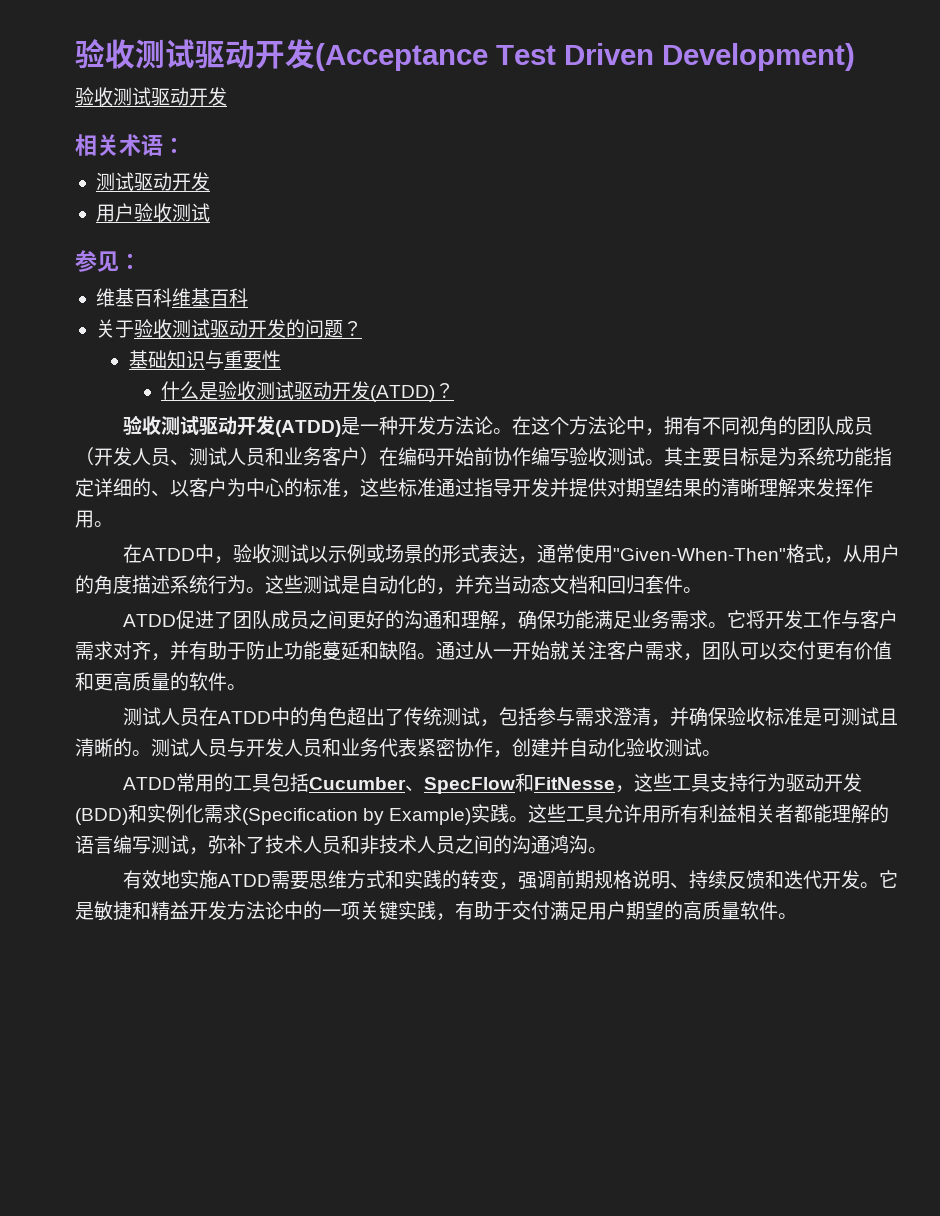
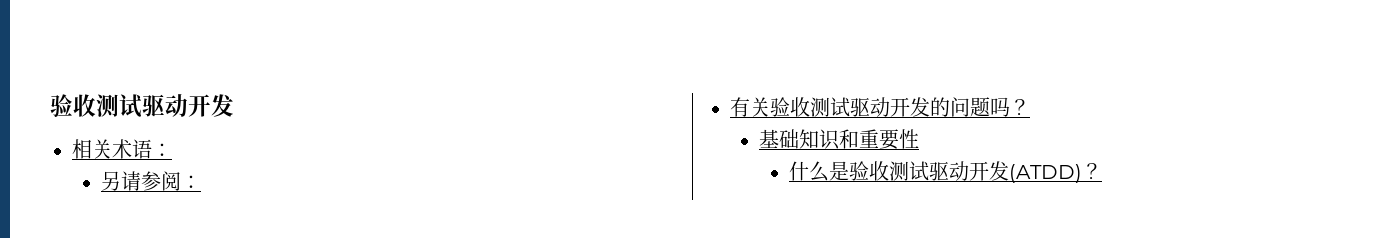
[75,39,855,71] [75,87,227,107] [75,134,185,156] [95,172,210,191] [95,203,210,223] [75,250,141,272] [95,288,248,307] [95,319,134,338] 验收测试驱动开发(Acceptance Test Driven Development) // 验收测试驱动开发 // 相关术语： // 测试驱动开发 // 用户验收测试 // 参见： // 维基百科维基百科 // 关于 -> [50,94,234,118] [72,139,172,159] [101,171,202,191] [730,97,770,117] 验收测试驱动开发 // 相关术语： // 另请参阅： // 有关
(343, 329) none -> [990,97,1010,117] 吗
[204,350,224,369] 与 -> [839,129,860,149] 和
[123,415,874,437] [75,447,892,467] [75,478,873,498] [75,510,113,528] [123,544,901,564] [75,575,702,595] [123,610,899,630] [75,641,892,661] [75,672,246,691] [123,707,899,727] [75,738,721,758] [123,773,863,794] [75,804,890,825] [75,835,607,855] [123,870,899,890] [75,901,797,921] // 验收测试驱动开发(ATDD)是一种开发方法论。在这个方法论中，拥有不同视角的团队成员（开发人员、测试人员和业务客户）在编码开始前协作编写验收测试。其主要目标是为系统功能指定详细的、以客户为中心的标准，这些标准通过指导开发并提供对期望结果的清晰理解来发挥作用。 // 在ATDD中，验收测试以示例或场景的形式表达，通常使用"Given-When-Then"格式，从用户的角度描述系统行为。这些测试是自动化的，并充当动态文档和回归套件。 // ATDD促进了团队成员之间更好的沟通和理解，确保功能满足业务需求。它将开发工作与客户需求对齐，并有助于防止功能蔓延和缺陷。通过从一开始就关注客户需求，团队可以交付更有价值和更高质量的软件。 // 测试人员在ATDD中的角色超出了传统测试，包括参与需求澄清，并确保验收标准是可测试且清晰的。测试人员与开发人员和业务代表紧密协作，创建并自动化验收测试。 // ATDD常用的工具包括Cucumber、SpecFlow和FitNesse，这些工具支持行为驱动开发(BDD)和实例化需求(Specification by Example)实践。这些工具允许用所有利益相关者都能理解的语言编写测试，弥补了技术人员和非技术人员之间的沟通鸿沟。 // 有效地实施ATDD需要思维方式和实践的转变，强调前期规格说明、持续反馈和迭代开发。它是敏捷和精益开发方法论中的一项关键实践，有助于交付满足用户期望的高质量软件。 -> (1102, 171) none

